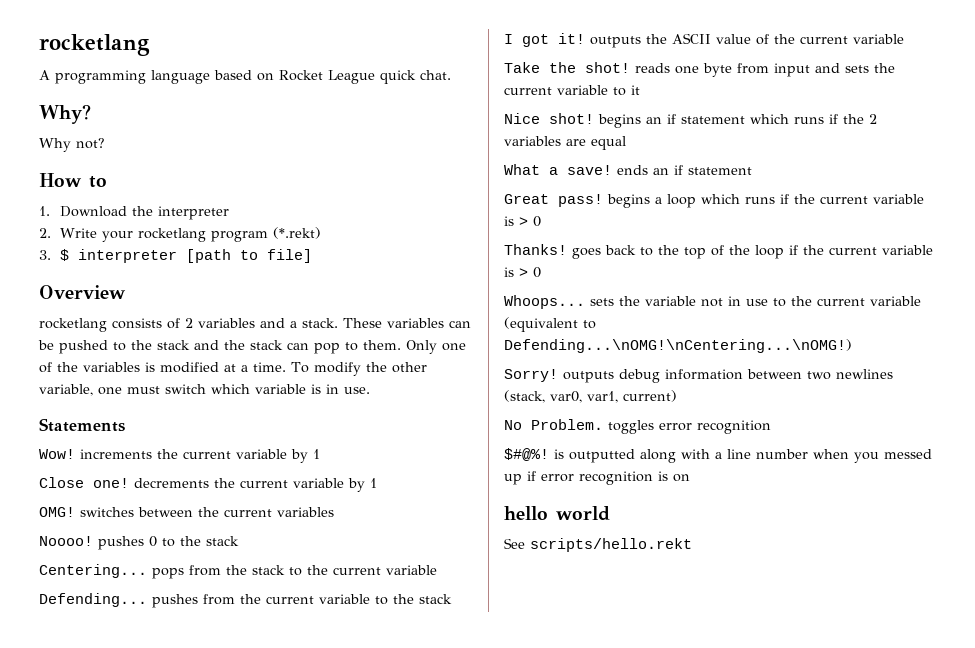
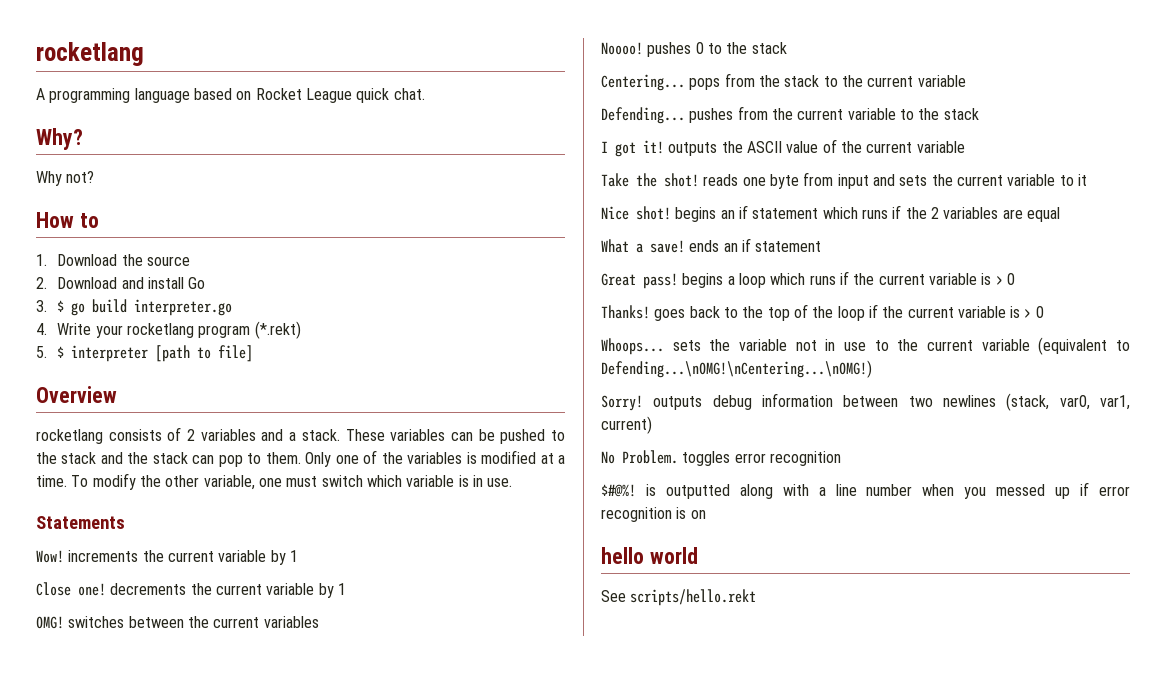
[157,206,229,220] [39,228,51,238] interpreter // 2. -> [146,256,190,266] [36,277,206,289] [36,299,233,316] [36,323,47,335] source // 2. Download and install Go // 3. $ go build interpreter.go // 4.
[39,250,51,260] 3. -> [36,346,47,358] 5.

